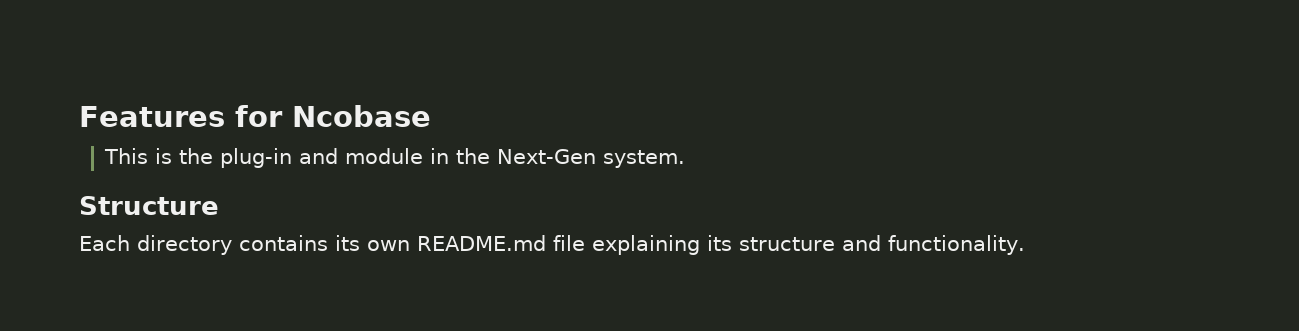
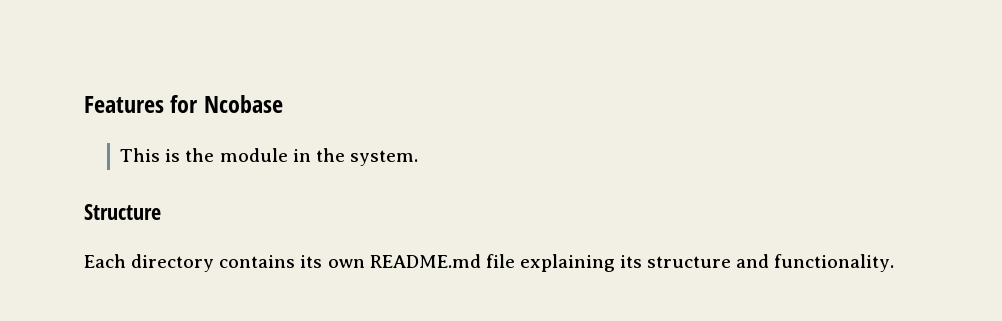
[220,148,339,168] plug-in and -> (215, 155) none
[497,149,597,164] Next-Gen -> (345, 155) none

